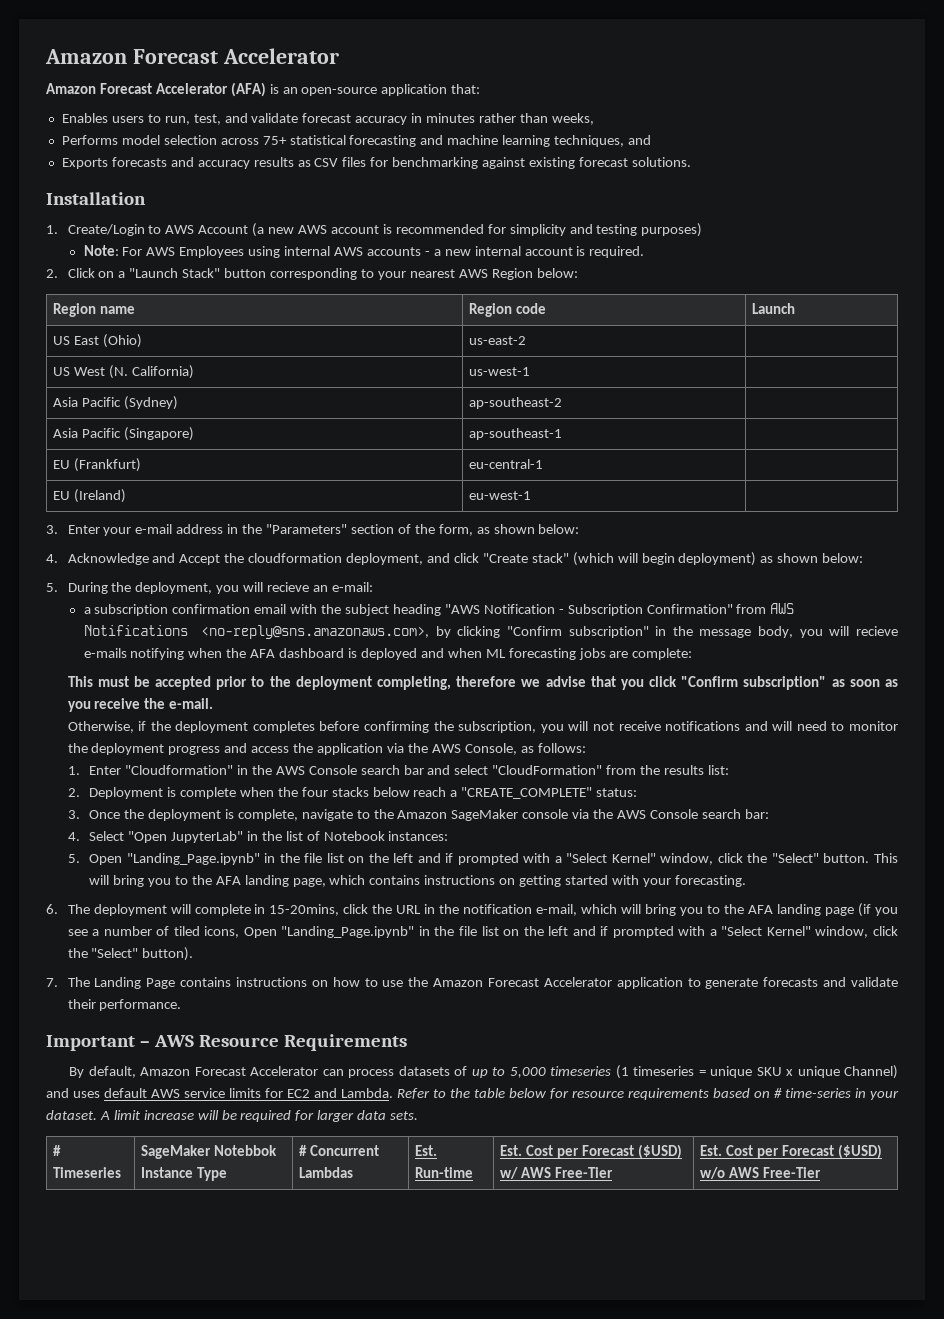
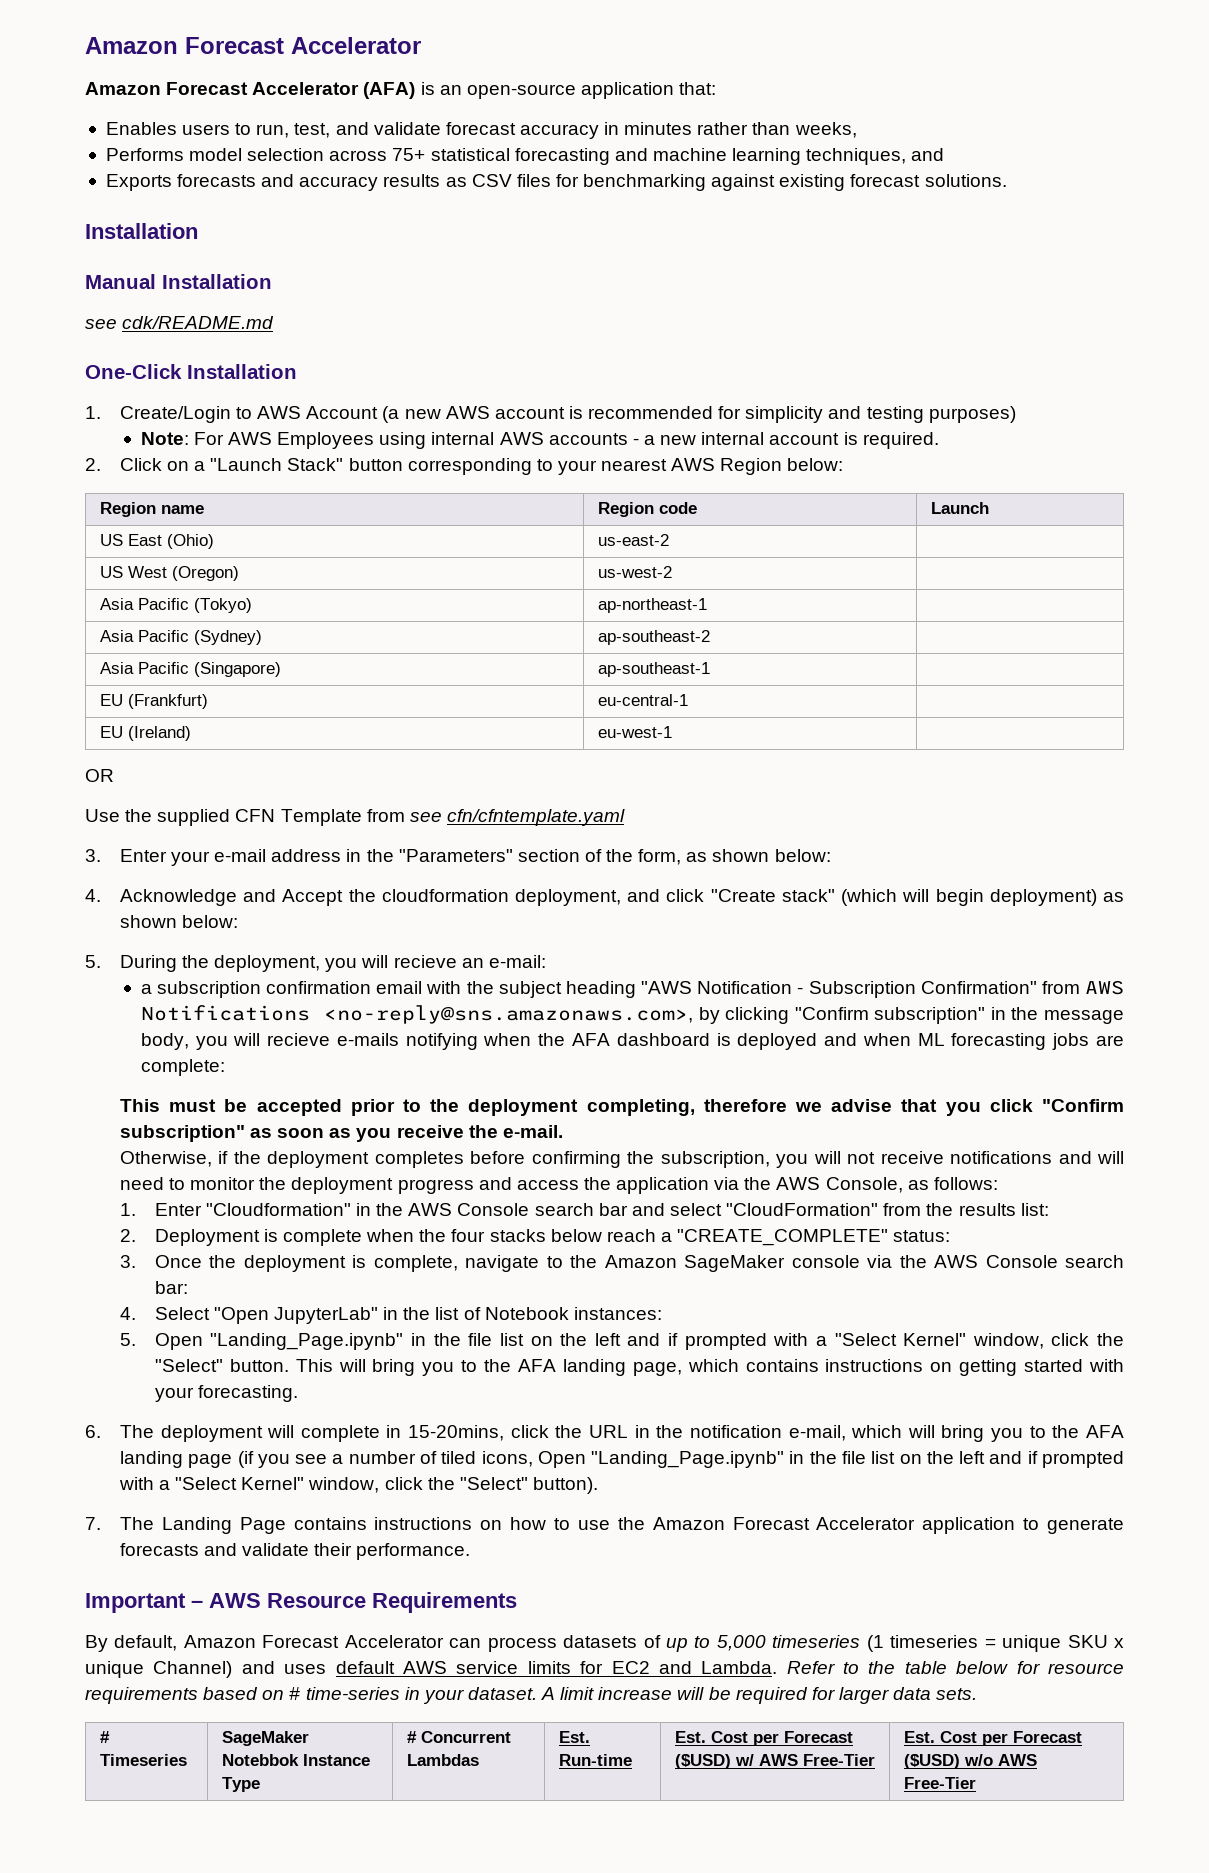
(146, 198) none -> [85,274,272,289] [85,316,275,329] [85,364,297,379] // Manual Installation // see cdk/README.md // One-Click Installation
[108,365,194,379] [468,367,530,376] (N. California) | us-west-1 -> [171,566,239,581] [597,566,672,578] [99,598,252,613] [597,598,707,613] (Oregon) | us-west-2 | // Asia Pacific (Tokyo) | ap-northeast-1
(531, 495) none -> [85,769,114,782] [85,809,625,826] // OR // Use the supplied CFN Template from see cfn/cfntemplate.yaml

